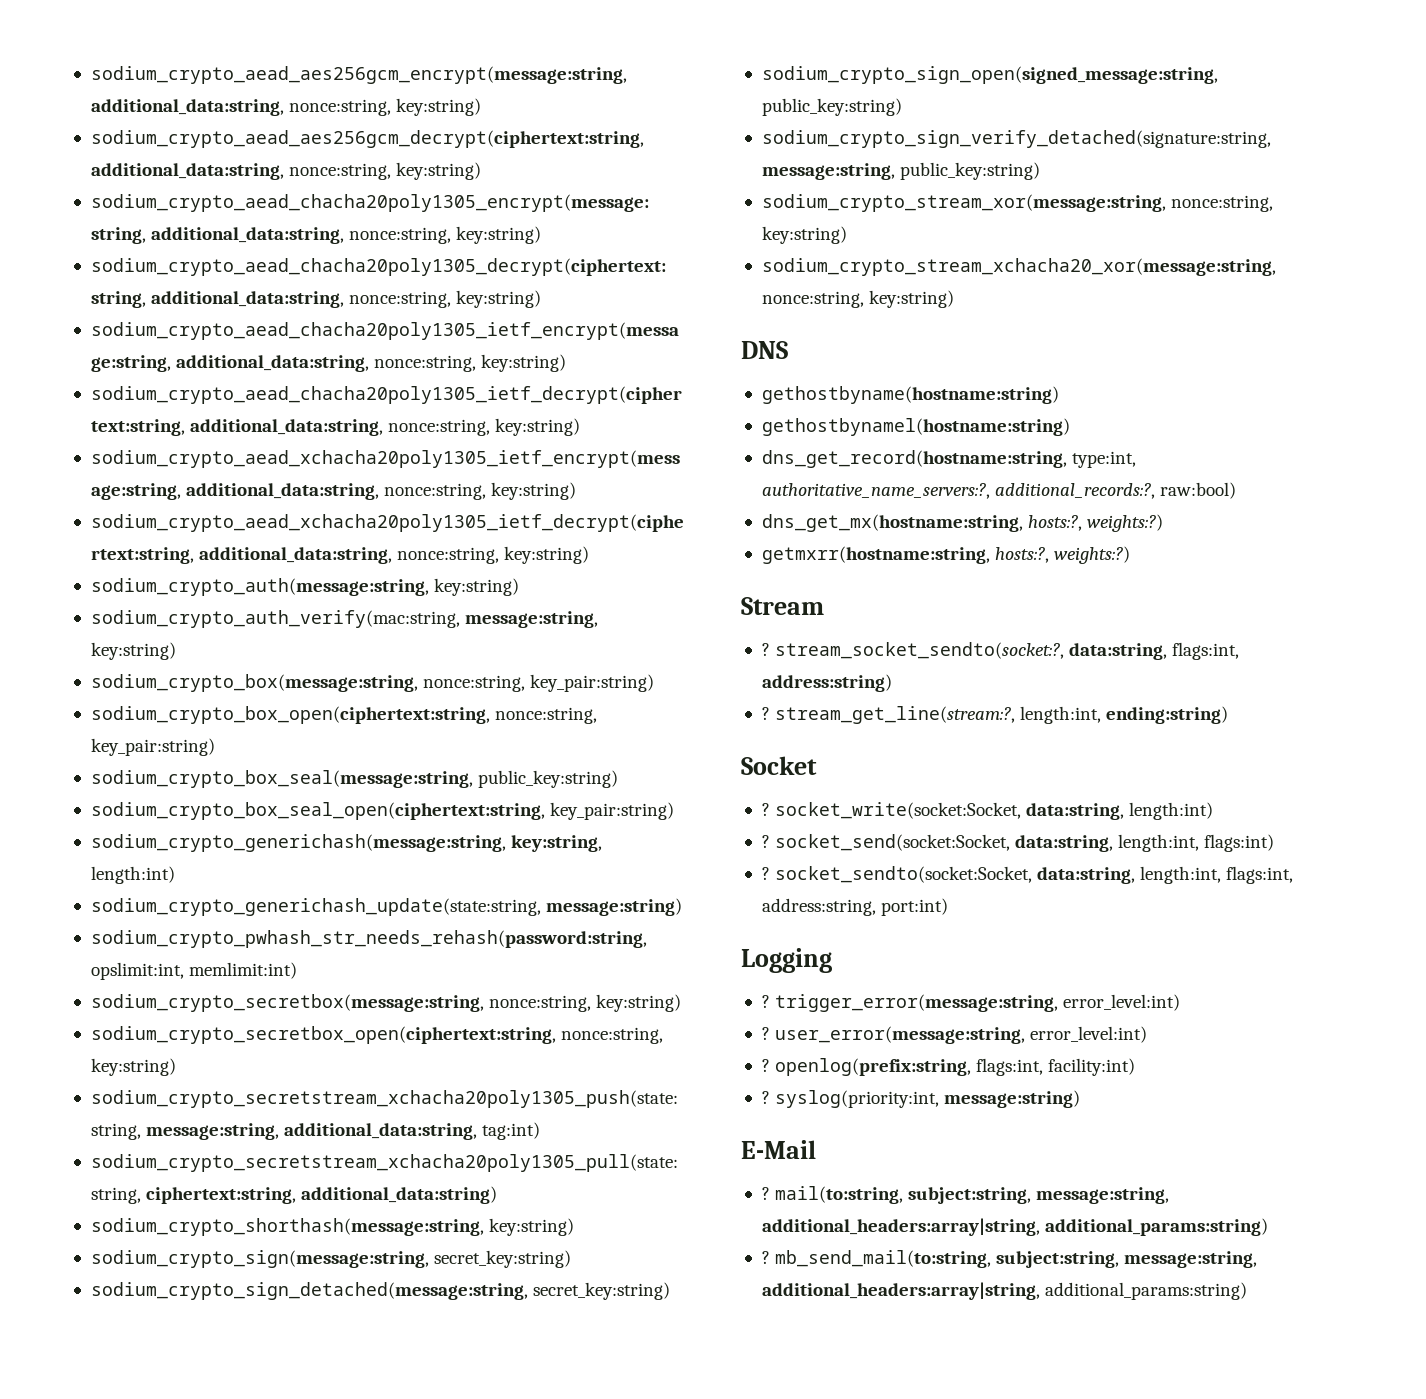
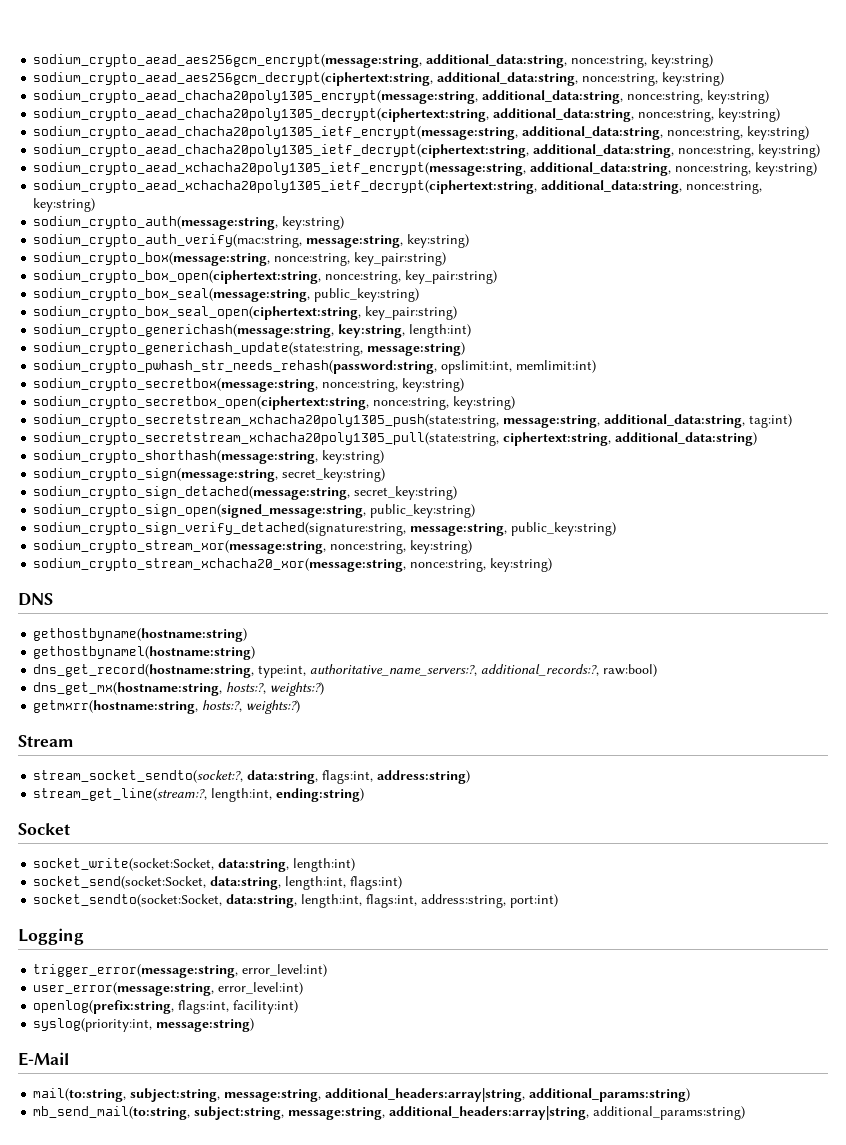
[761,643,770,656] ? -> (74, 741) none
[761,707,770,720] ? -> (471, 777) none
[761,803,770,816] ? -> (70, 829) none
[761,835,770,848] ? -> (356, 865) none
[761,867,770,880] ? -> (403, 883) none
[761,995,770,1008] ? -> (84, 936) none
[761,1027,770,1040] ? -> (328, 970) none
[761,1059,770,1072] ? -> (304, 988) none
[761,1091,770,1104] ? -> (299, 1007) none
[761,1187,770,1200] ? -> (69, 1059) none
[761,1251,770,1264] ? -> (691, 1095) none

